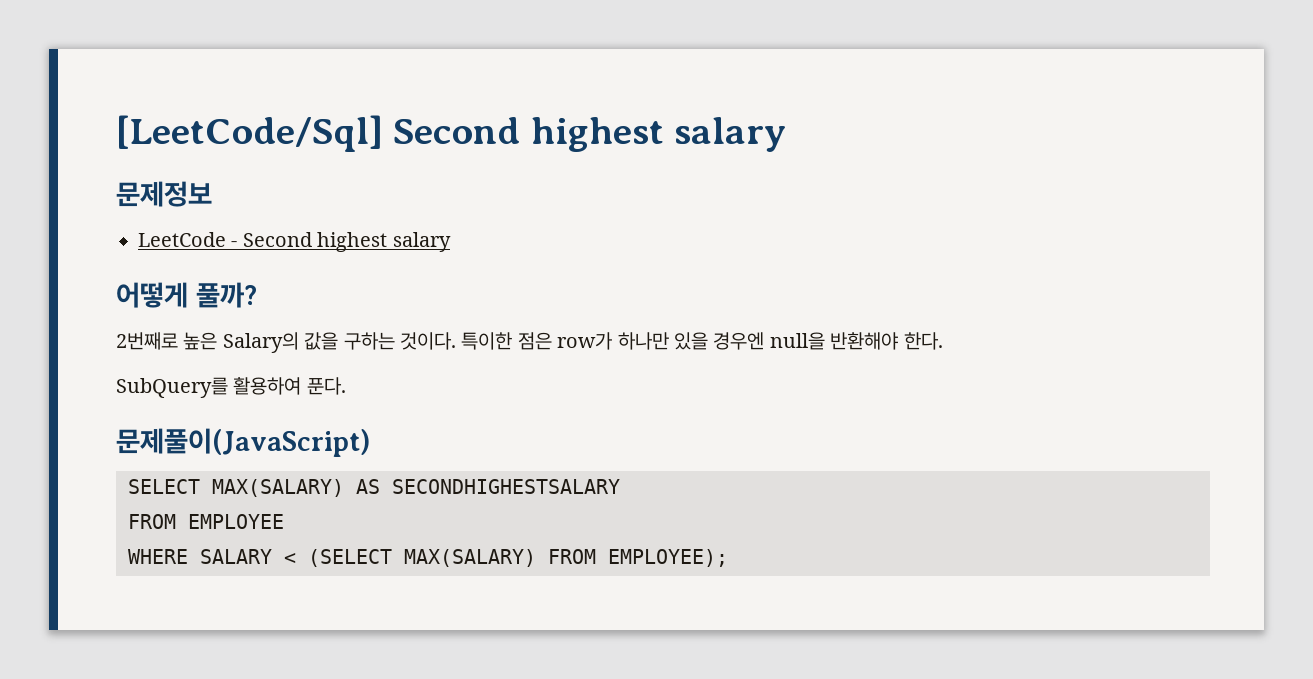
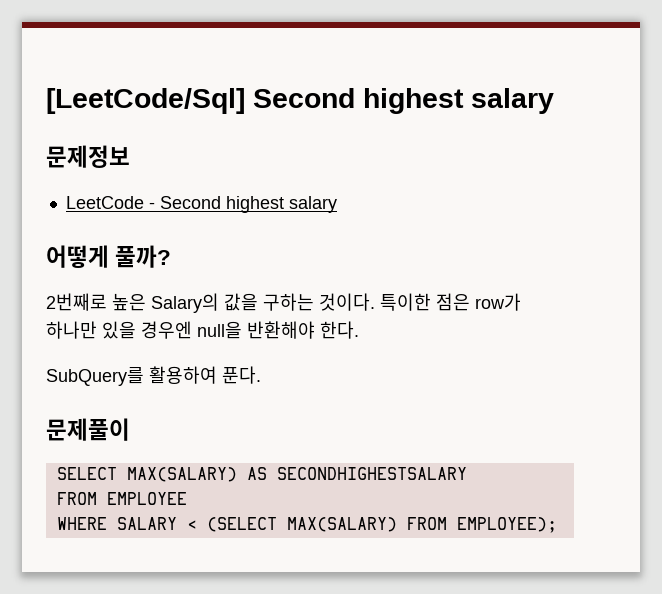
[116,428,370,457] 문제풀이(JavaScript) -> [46,418,130,441] 문제풀이

